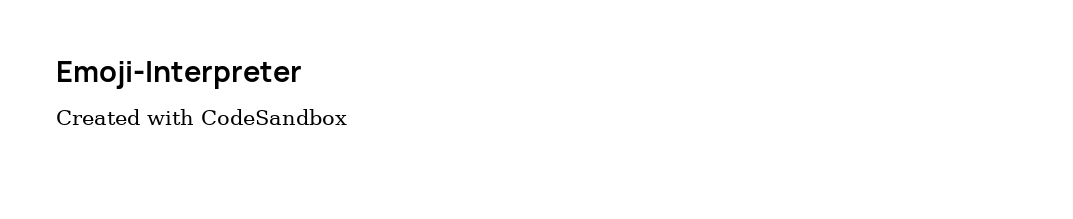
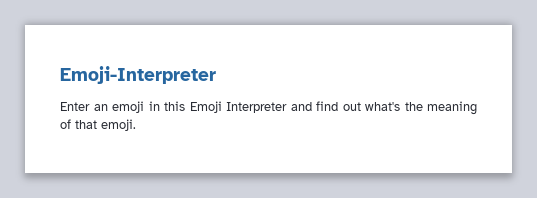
[56,109,347,125] Created with CodeSandbox -> [60,101,477,115] [60,119,136,131] Enter an emoji in this Emoji Interpreter and find out what's the meaning of that emoji.

